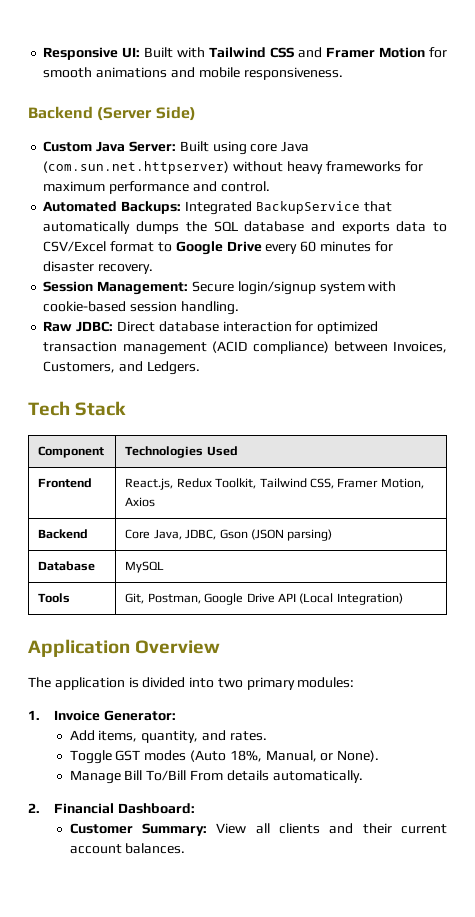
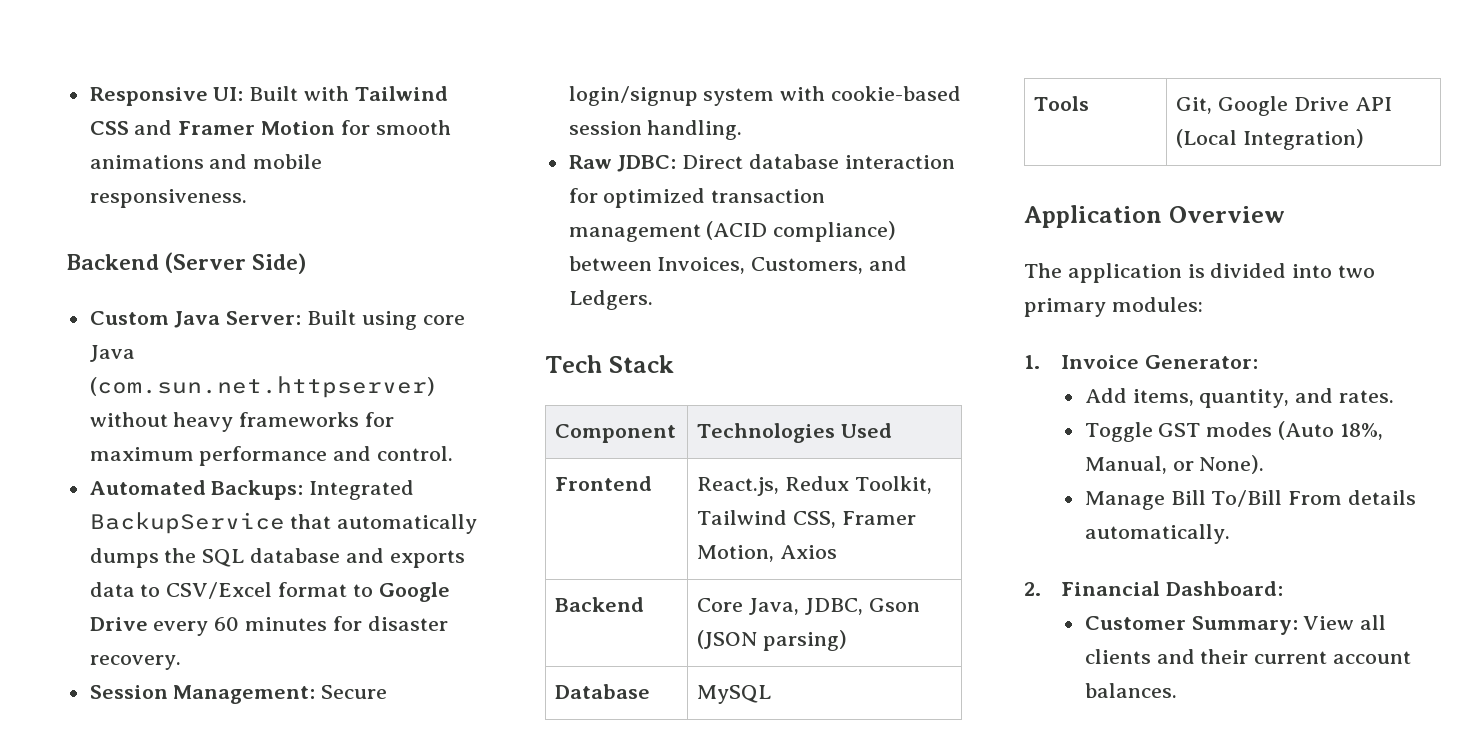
[147,593,201,604] Postman, -> (1213, 105) none

